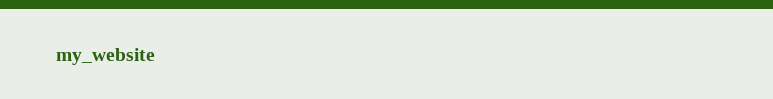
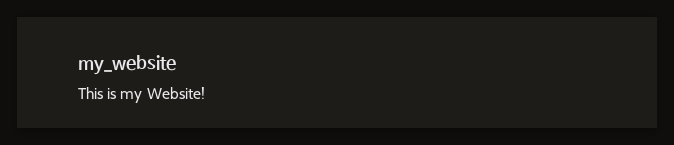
(155, 56) none -> [78,87,205,103] // This is my Website!

